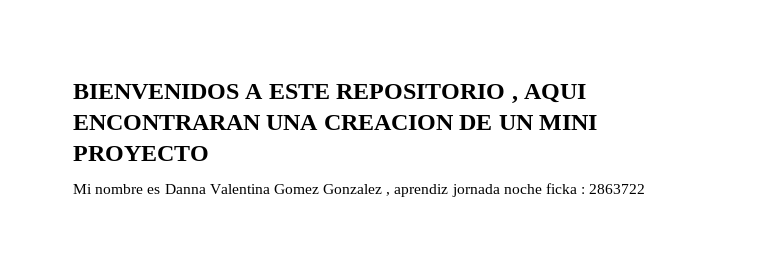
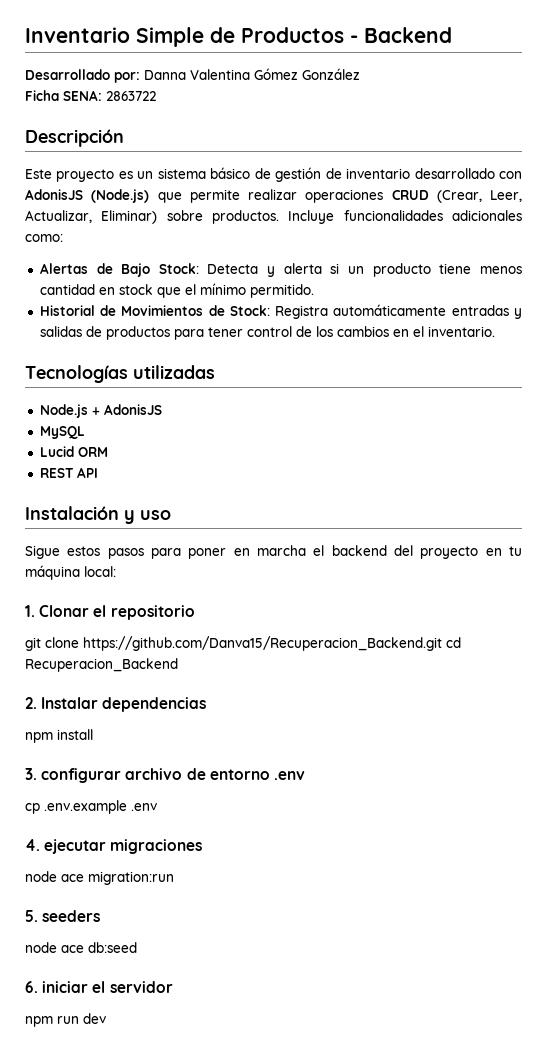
[73,84,587,104] [73,115,598,130] [73,146,209,161] [73,183,646,197] BIENVENIDOS A ESTE REPOSITORIO , AQUI ENCONTRARAN UNA CREACION DE UN MINI PROYECTO // Mi nombre es Danna Valentina Gomez Gonzalez , aprendiz jornada noche ficka : 2863722 -> [25,27,452,47] [25,68,360,83] [25,90,156,101] [25,129,124,147] [25,167,522,182] [25,189,522,203] [25,210,522,224] [25,234,63,242] [39,263,522,277] [39,283,314,298] [39,304,522,319] [39,326,495,340] [25,365,215,383] [39,404,162,418] [39,426,85,439] [39,446,108,457] [39,467,98,478] [25,506,171,524] [25,545,522,559] [25,565,116,580] [25,605,195,620] [25,636,461,651] [25,658,178,672] [25,697,207,712] [25,729,93,743] [25,768,305,783] [25,800,157,814] [25,839,203,854] [25,871,174,885] [25,910,101,922] [25,942,137,953] [25,981,173,993] [25,1013,106,1027] Inventario Simple de Productos - Backend // Desarrollado por: Danna Valentina Gómez González // Ficha SENA: 2863722 // Descripción // Este proyecto es un sistema básico de gestión de inventario desarrollado con AdonisJS (Node.js) que permite realizar operaciones CRUD (Crear, Leer, Actualizar, Eliminar) sobre productos. Incluye funcionalidades adicionales como: // Alertas de Bajo Stock: Detecta y alerta si un producto tiene menos cantidad en stock que el mínimo permitido. // Historial de Movimientos de Stock: Registra automáticamente entradas y salidas de productos para tener control de los cambios en el inventario. // Tecnologías utilizadas // Node.js + AdonisJS // MySQL // Lucid ORM // REST API // Instalación y uso // Sigue estos pasos para poner en marcha el backend del proyecto en tu máquina local: // 1. Clonar el repositorio // git clone https://github.com/Danva15/Recuperacion_Backend.git cd Recuperacion_Backend // 2. Instalar dependencias // npm install // 3. configurar archivo de entorno .env // cp .env.example .env // 4. ejecutar migraciones // node ace migration:run // 5. seeders // node ace db:seed // 6. iniciar el servidor // npm run dev

